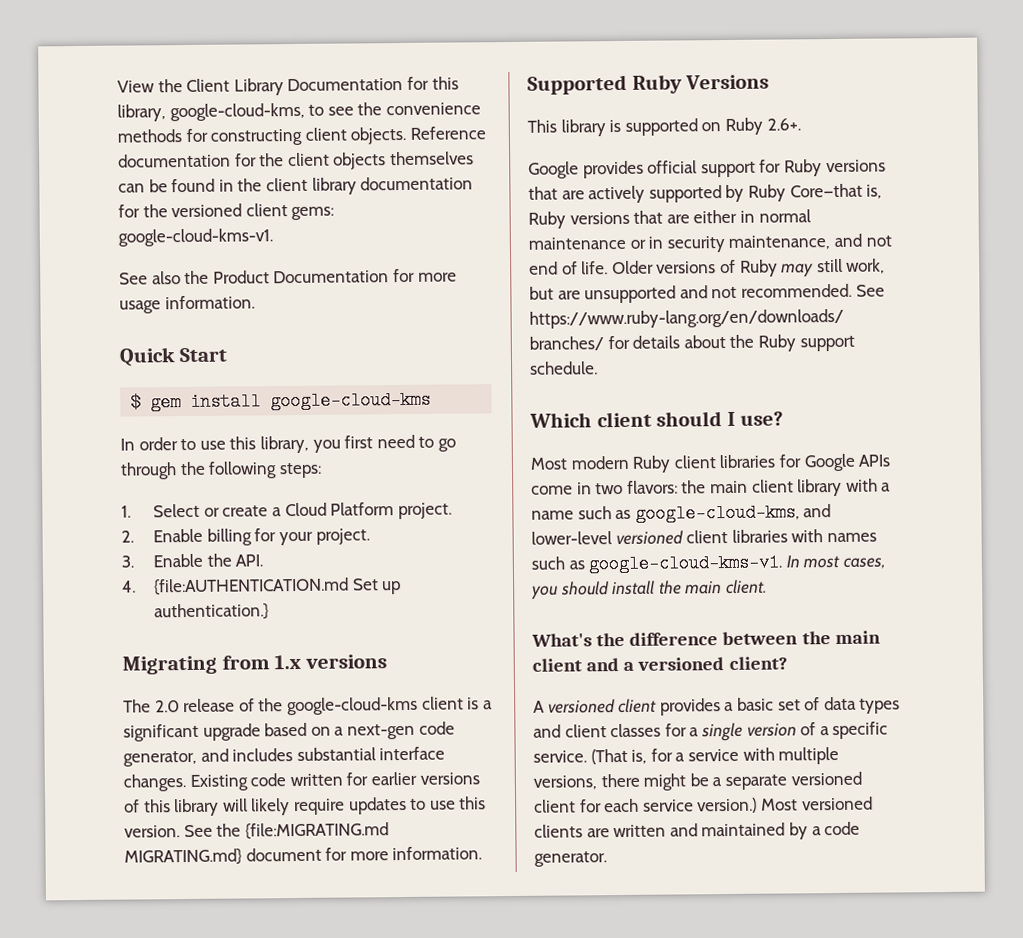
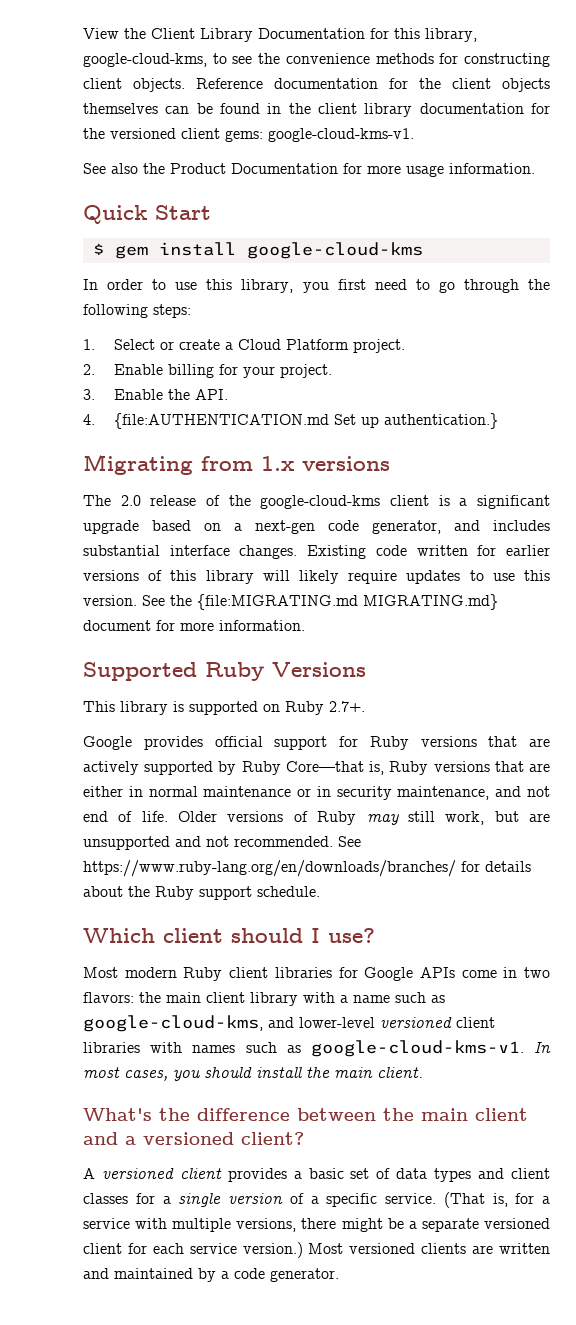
[766,118,801,131] 2.6+. -> [329,701,365,712] 2.7+.

